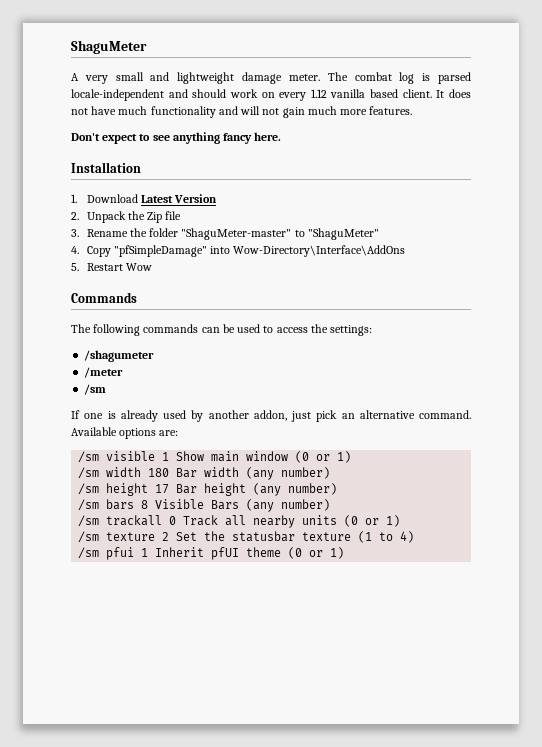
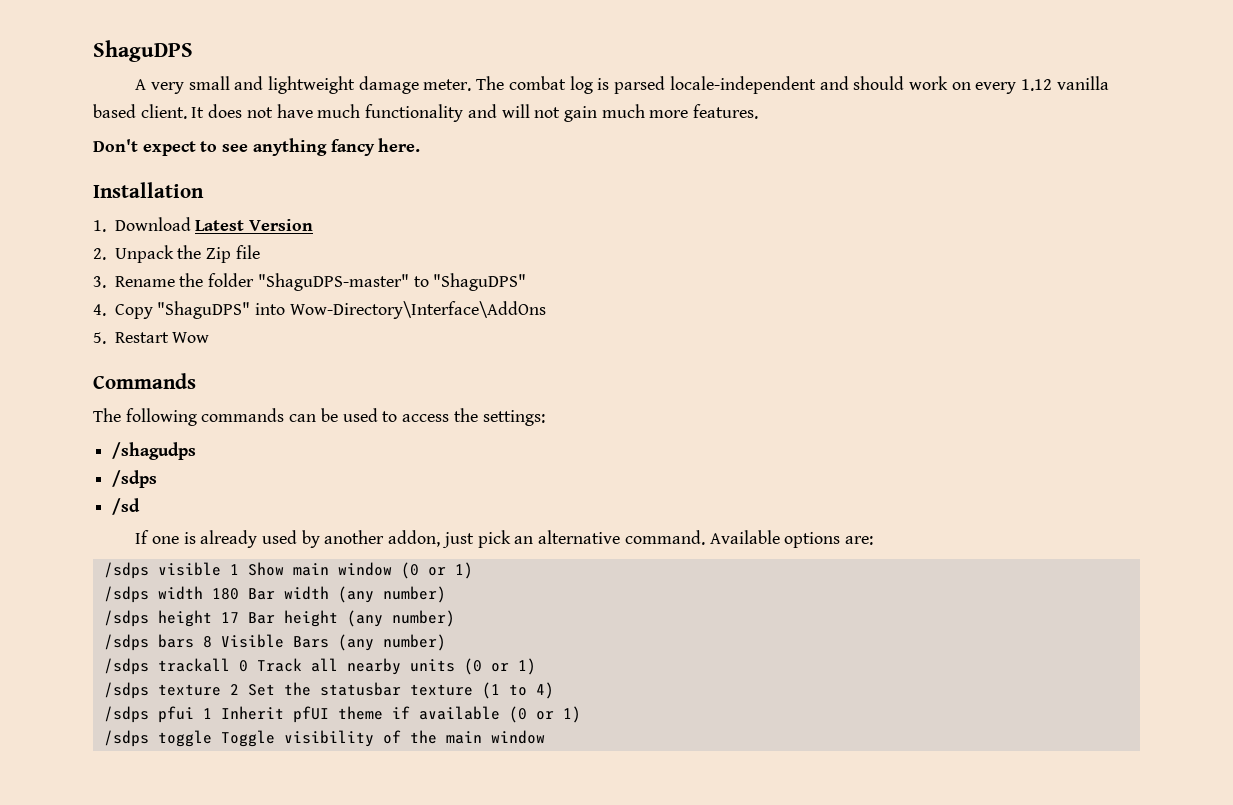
[71,40,147,54] ShaguMeter -> [93,40,193,62] ShaguDPS
[181,228,379,240] "ShaguMeter-master" to "ShaguMeter" -> [257,273,527,291] "ShaguDPS-master" to "ShaguDPS"
[113,245,207,257] "pfSimpleDamage" -> [157,301,251,319] "ShaguDPS"
[84,350,155,362] [84,367,124,378] [84,384,107,395] /shagumeter // /meter // /sm -> [112,442,197,460] [112,470,158,488] [112,498,141,515] /shagudps // /sdps // /sd
[78,451,100,463] /sm -> [103,562,149,579] /sdps
[78,467,100,479] /sm -> [103,586,149,603] /sdps
[78,483,100,495] /sm -> [103,610,149,627] /sdps
[78,499,100,511] /sm -> [103,634,149,651] /sdps
[78,515,100,527] /sm -> [103,658,149,675] /sdps
[78,531,100,543] /sm -> [103,682,149,699] /sdps
[78,547,100,559] /sm -> [103,706,149,723] /sdps
[288,547,345,559] (0 or 1) -> [391,706,581,723] [103,730,545,747] if available (0 or 1) // /sdps toggle Toggle visibility of the main window

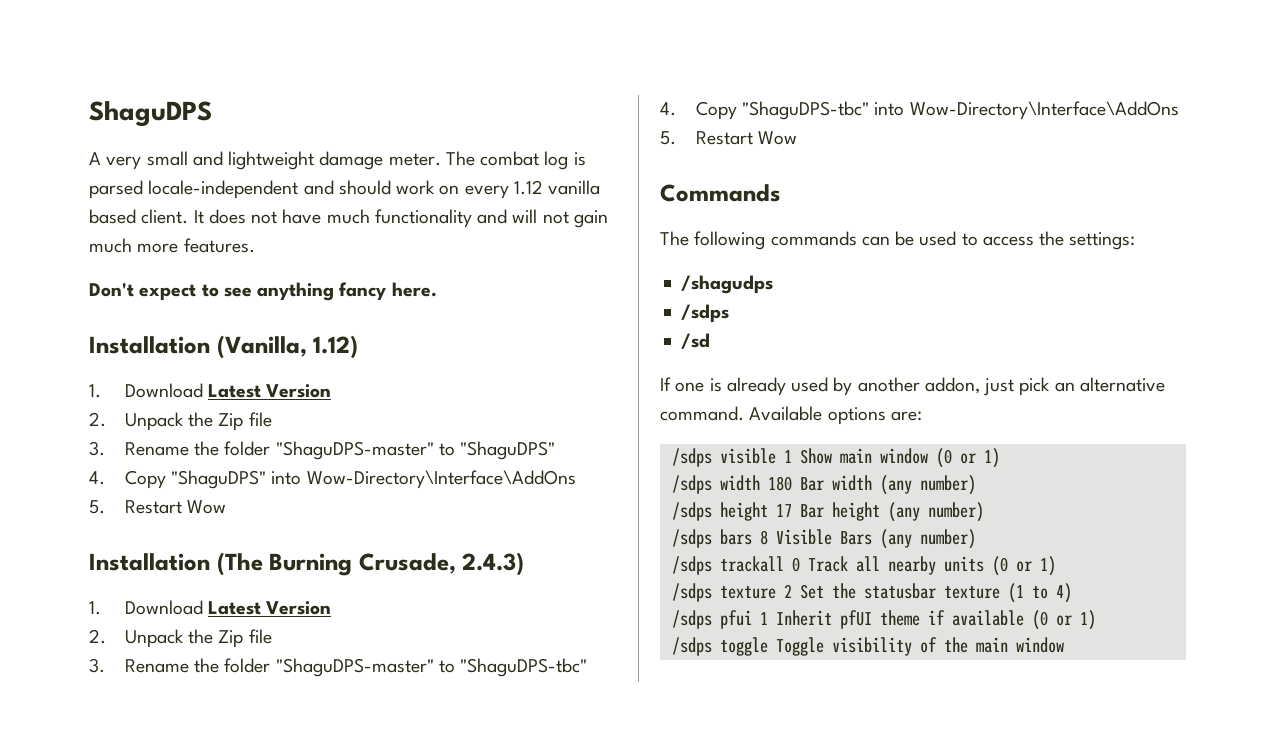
(204, 190) none -> [216,335,359,359] (Vanilla, 1.12)
(210, 337) none -> [89,552,525,576] [89,600,332,615] [89,629,272,648] [89,658,588,677] [660,101,1179,120] [660,131,797,145] // Installation (The Burning Crusade, 2.4.3) // 1. Download Latest Version // 2. Unpack the Zip file // 3. Rename the folder "ShaguDPS-master" to "ShaguDPS-tbc" // 4. Copy "ShaguDPS-tbc" into Wow-Directory\Interface\AddOns // 5. Restart Wow

